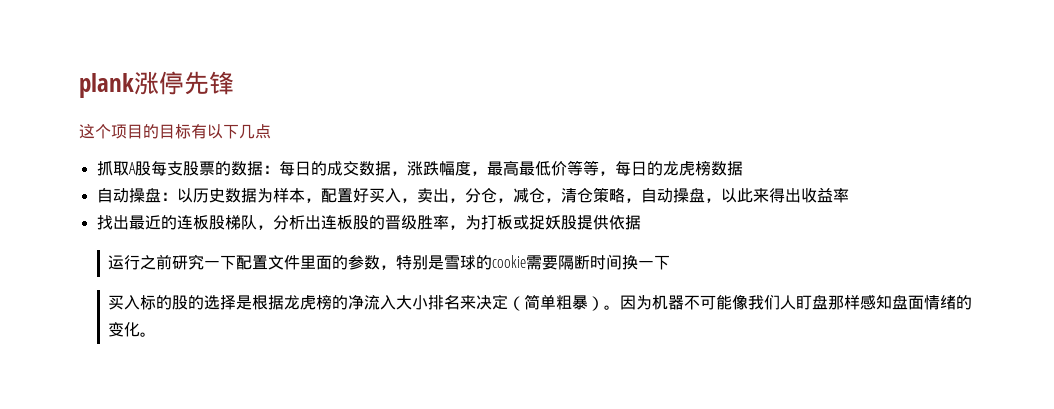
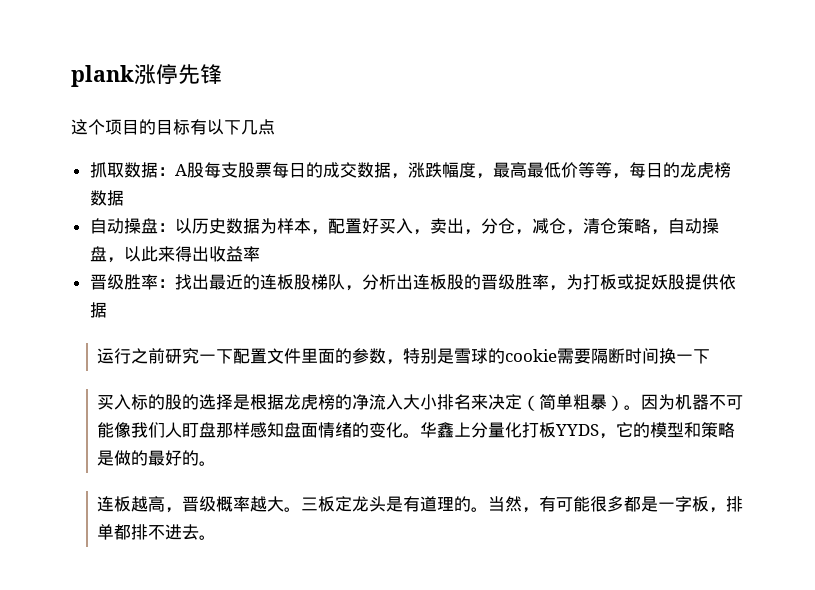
(129, 168) none -> [123,162,175,178] 数据：
[214,161,279,176] 的数据： -> (272, 170) none
(849, 195) none -> [89,274,175,290] 晋级胜率：
(157, 334) none -> [420,422,736,439] [97,450,217,466] [97,496,744,513] [97,524,217,540] 华鑫上分量化打板YYDS，它的模型和策略是做的最好的。 // 连板越高，晋级概率越大。三板定龙头是有道理的。当然，有可能很多都是一字板，排单都排不进去。

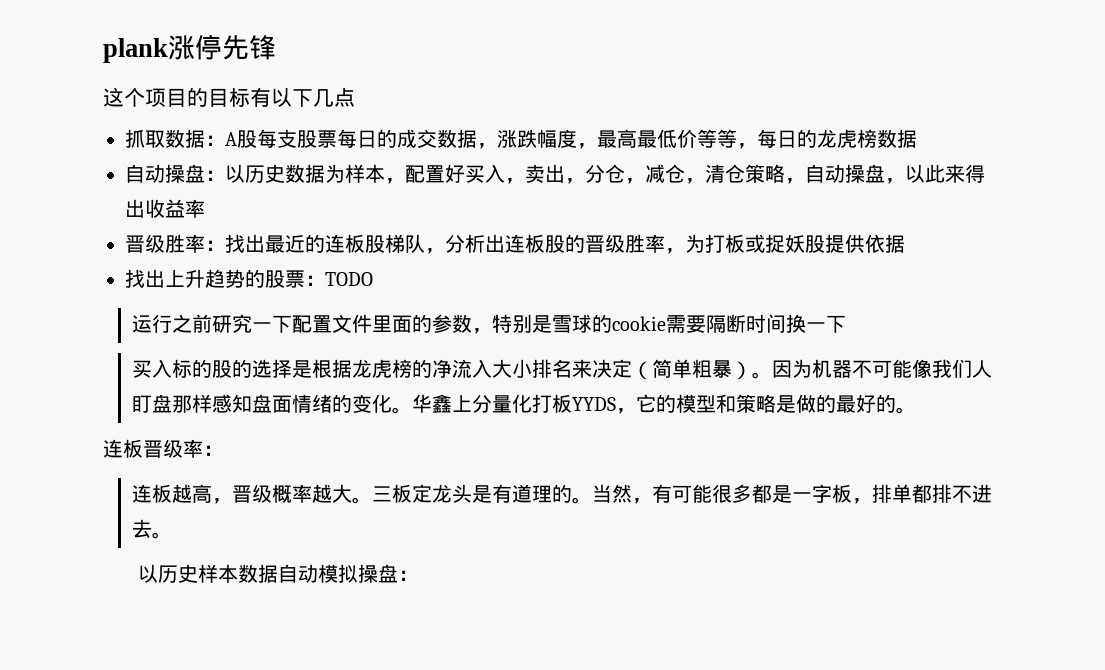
(107, 310) none -> [125,269,373,288] // 找出上升趋势的股票：TODO
(217, 463) none -> [103,439,223,458] // 连板晋级率：
(217, 537) none -> [137,564,418,583] // 以历史样本数据自动模拟操盘：

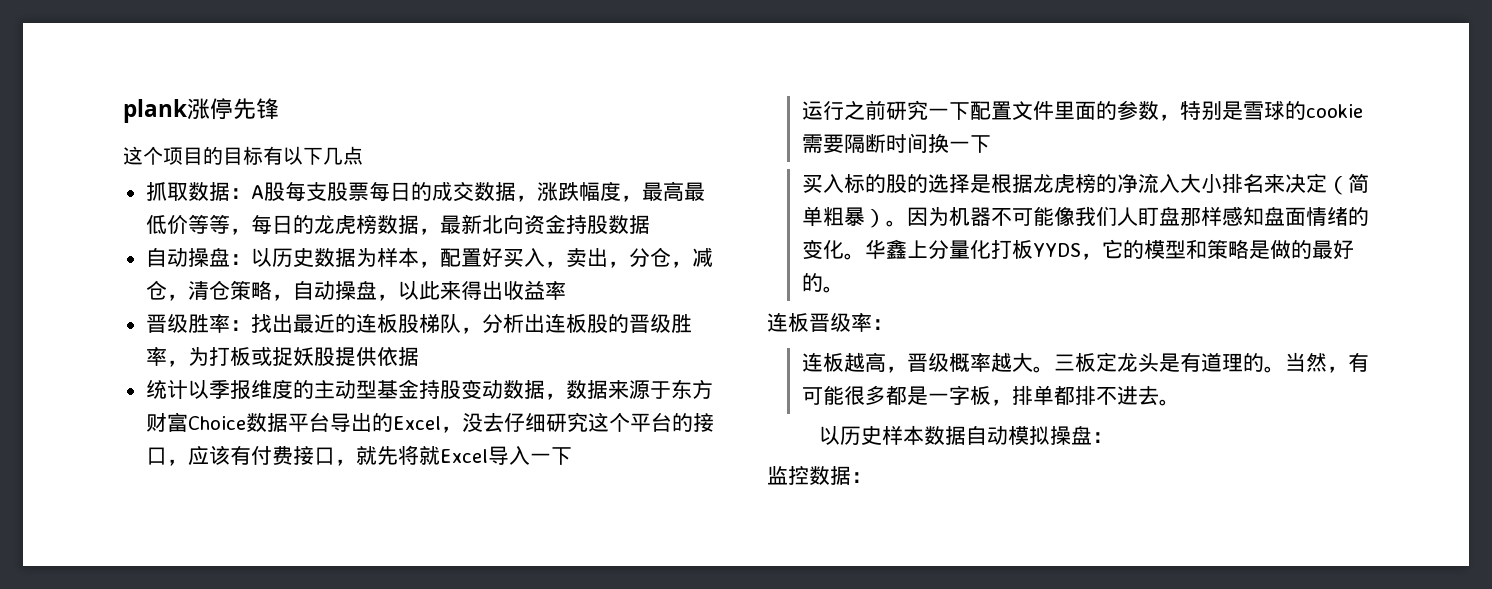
(917, 138) none -> [418,214,650,235] ，最新北向资金持股数据
[125,269,373,288] 找出上升趋势的股票：TODO -> [145,379,713,400] [145,412,714,433] [145,445,572,466] 统计以季报维度的主动型基金持股变动数据，数据来源于东方财富Choice数据平台导出的Excel，没去仔细研究这个平台的接口，应该有付费接口，就先将就Excel导入一下
(418, 575) none -> [767,466,872,485] // 监控数据：

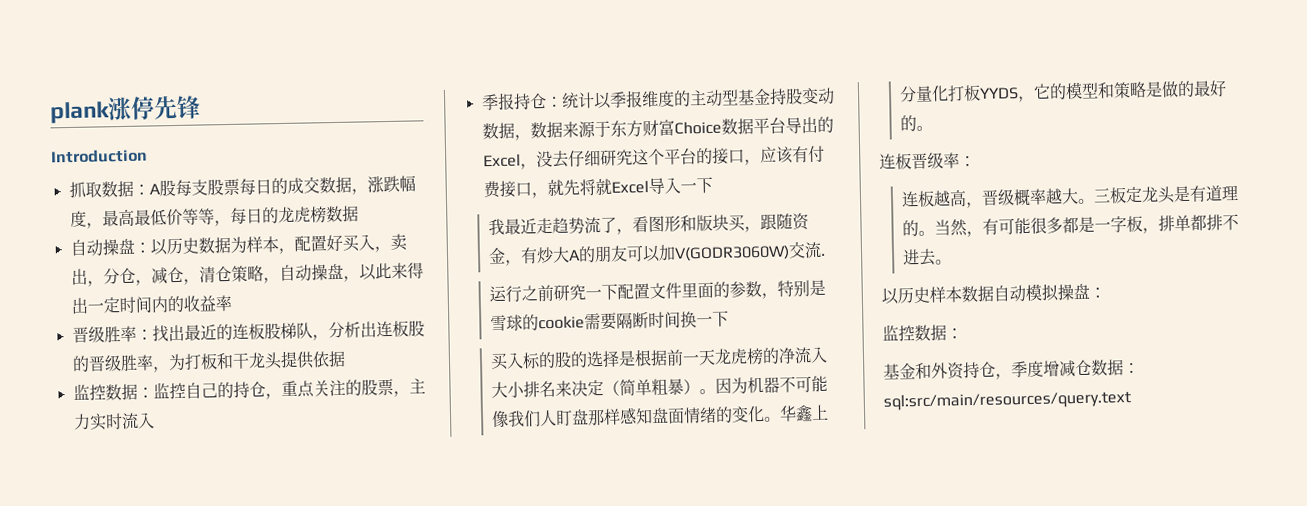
[123,146,363,165] 这个项目的目标有以下几点 -> [50,148,148,164] Introduction
[418,214,650,235] ，最新北向资金持股数据 -> (359, 213) none
(503, 290) none -> [86,295,185,314] 一定时间内的
[250,346,335,366] 或捉妖股 -> [215,352,283,370] 和干龙头
(419, 356) none -> [72,378,426,401] [72,412,155,431] [480,92,563,111] 监控数据：监控自己的持仓，重点关注的股票，主力实时流入 // 季报持仓：
(572, 456) none -> [488,213,811,236] [488,241,827,266] // 我最近走趋势流了，看图形和版块买，跟随资金，有炒大A的朋友可以加V(GODR3060W)交流.
(1033, 183) none -> [666,348,717,366] 前一天
(872, 477) none -> [883,359,1140,380] [883,390,1132,411] // 基金和外资持仓，季度增减仓数据：sql:src/main/resources/query.text

